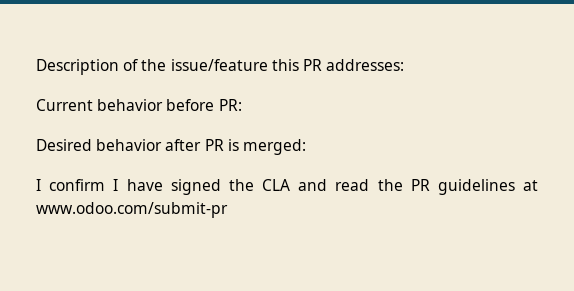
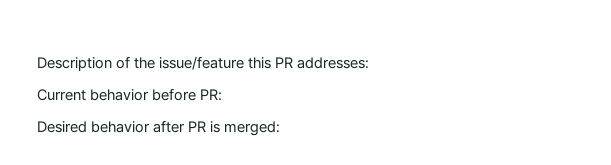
[36,179,538,195] [36,202,228,218] // I confirm I have signed the CLA and read the PR guidelines at www.odoo.com/submit-pr -> (281, 128) none

